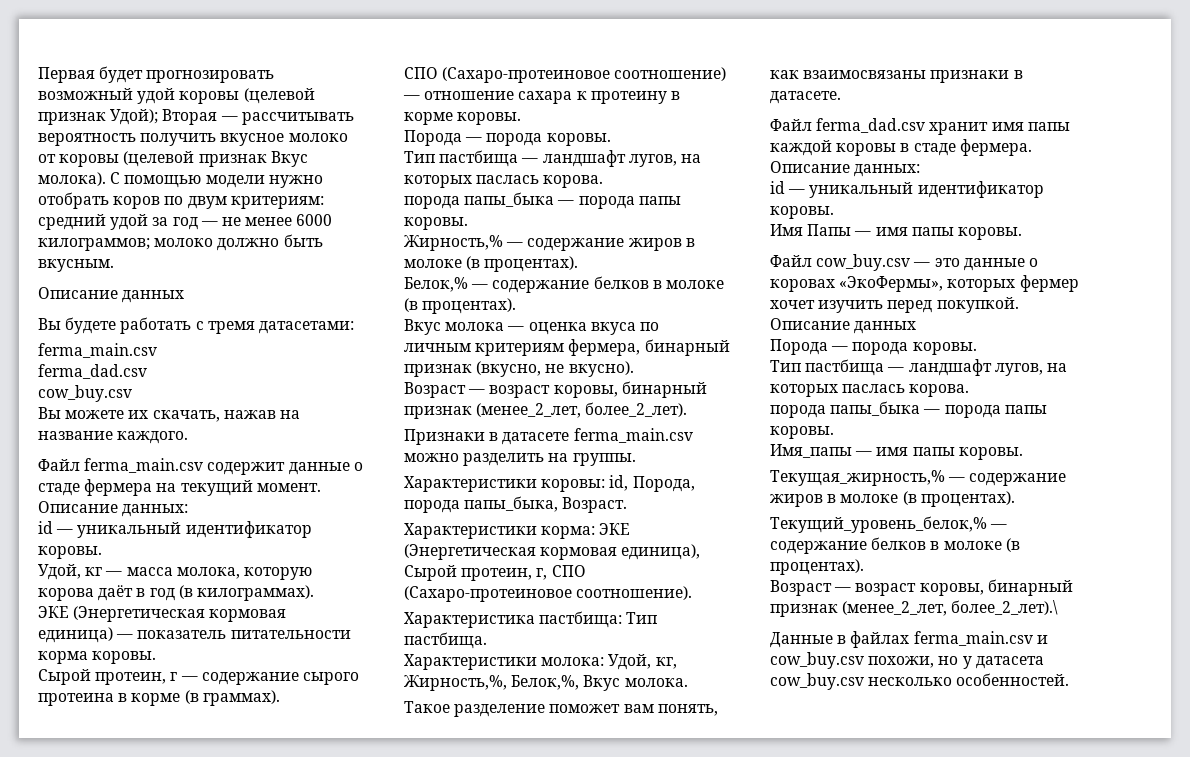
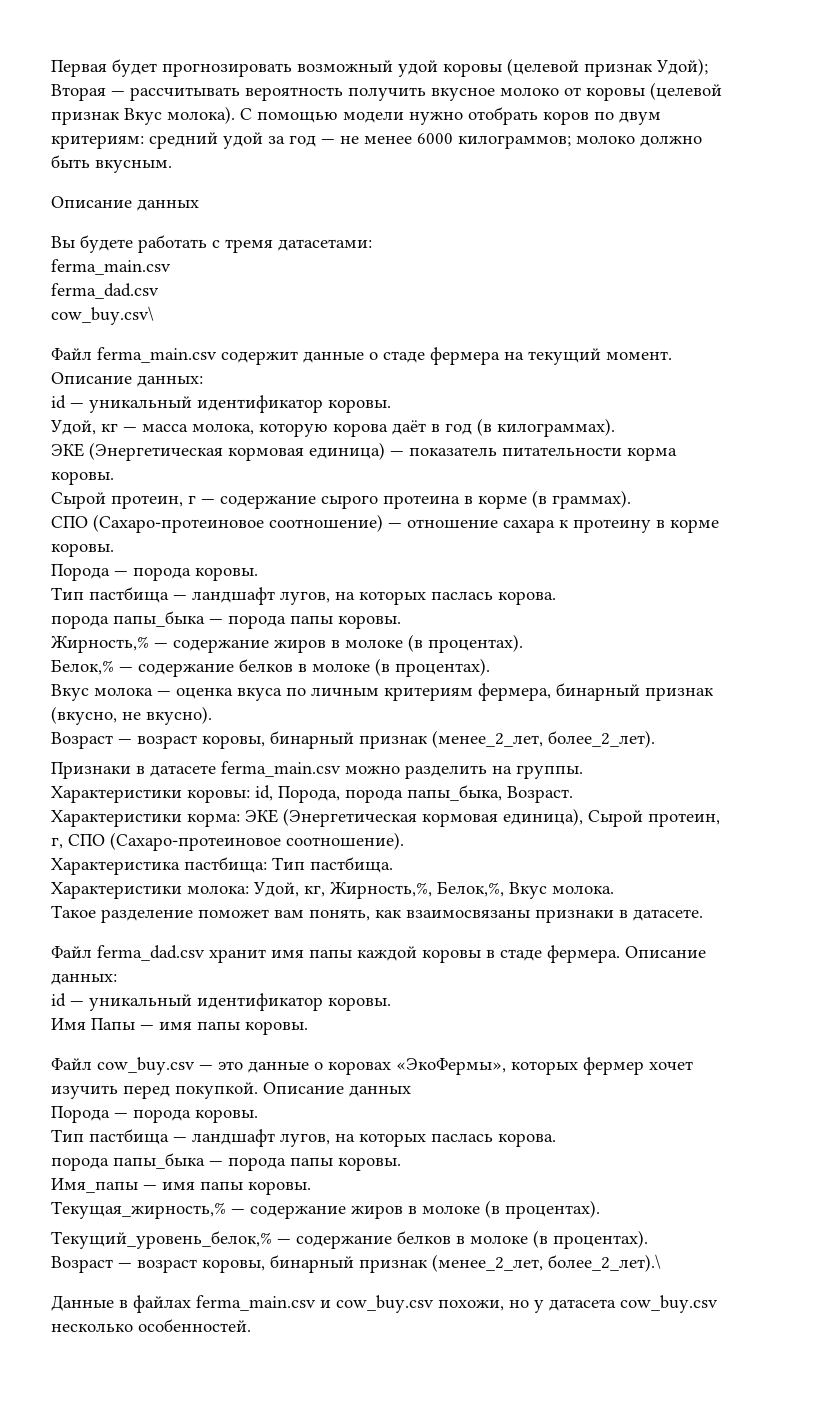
[38,385,132,402] [38,407,300,422] [38,431,189,444] cow_buy.csv // Вы можете их скачать, нажав на название каждого. -> [51,306,154,325] cow_buy.csv\

